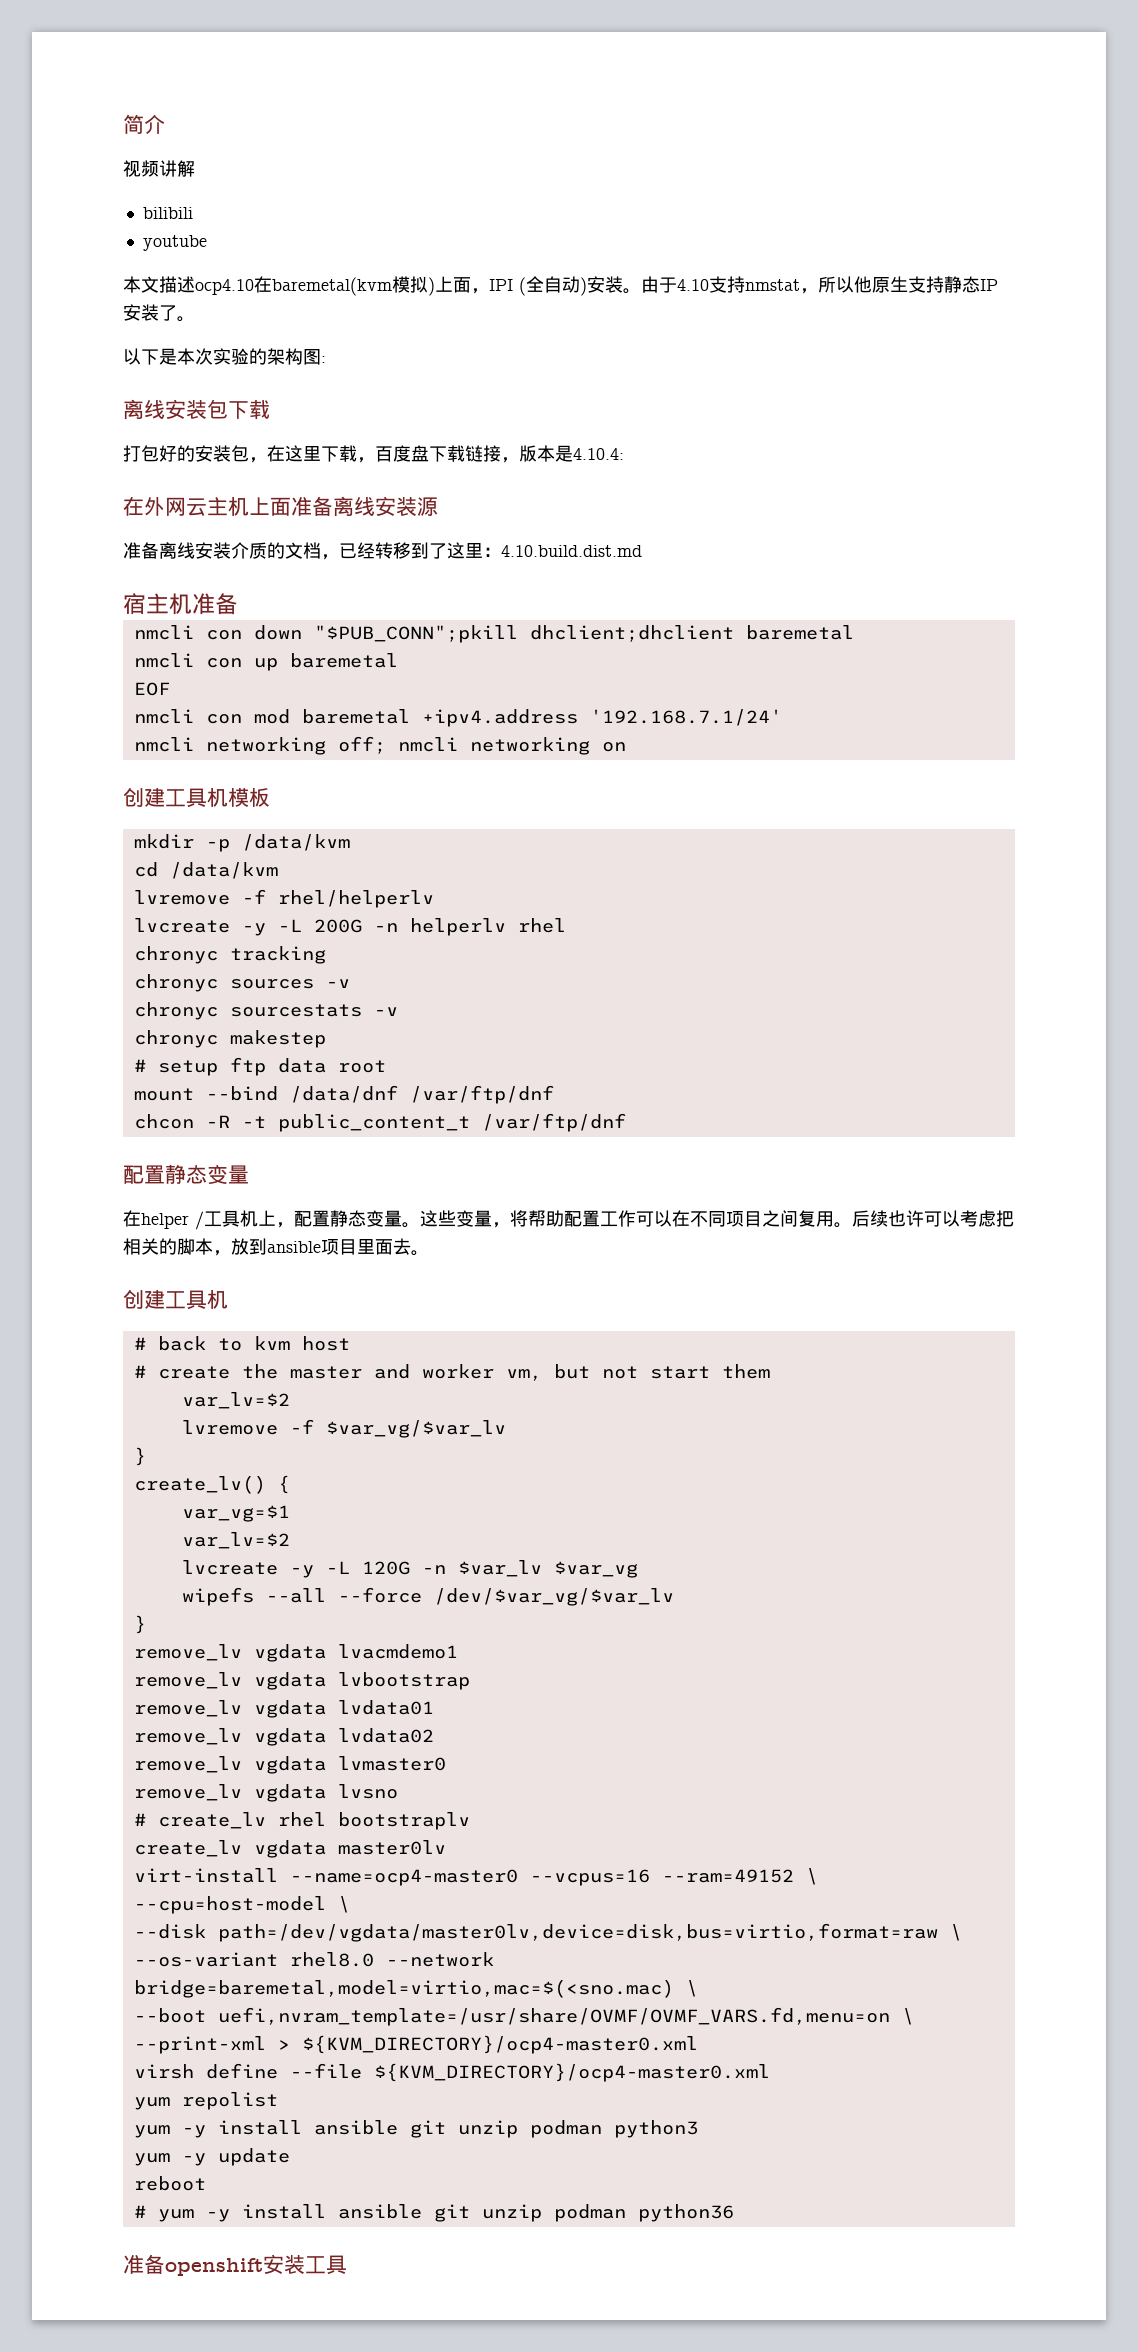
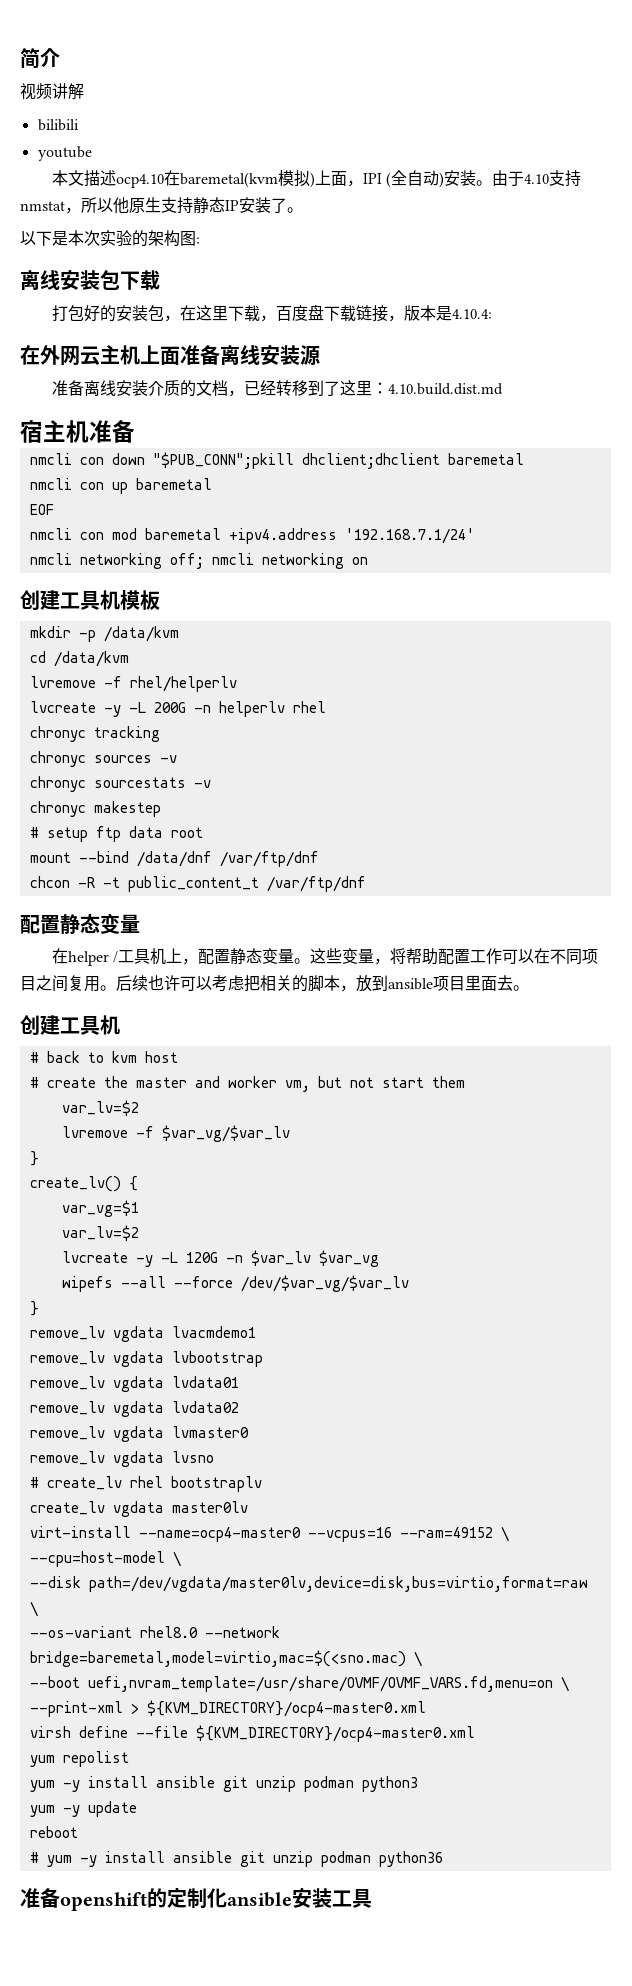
(263, 2267) none -> [147,1888,292,1908] 的定制化ansible

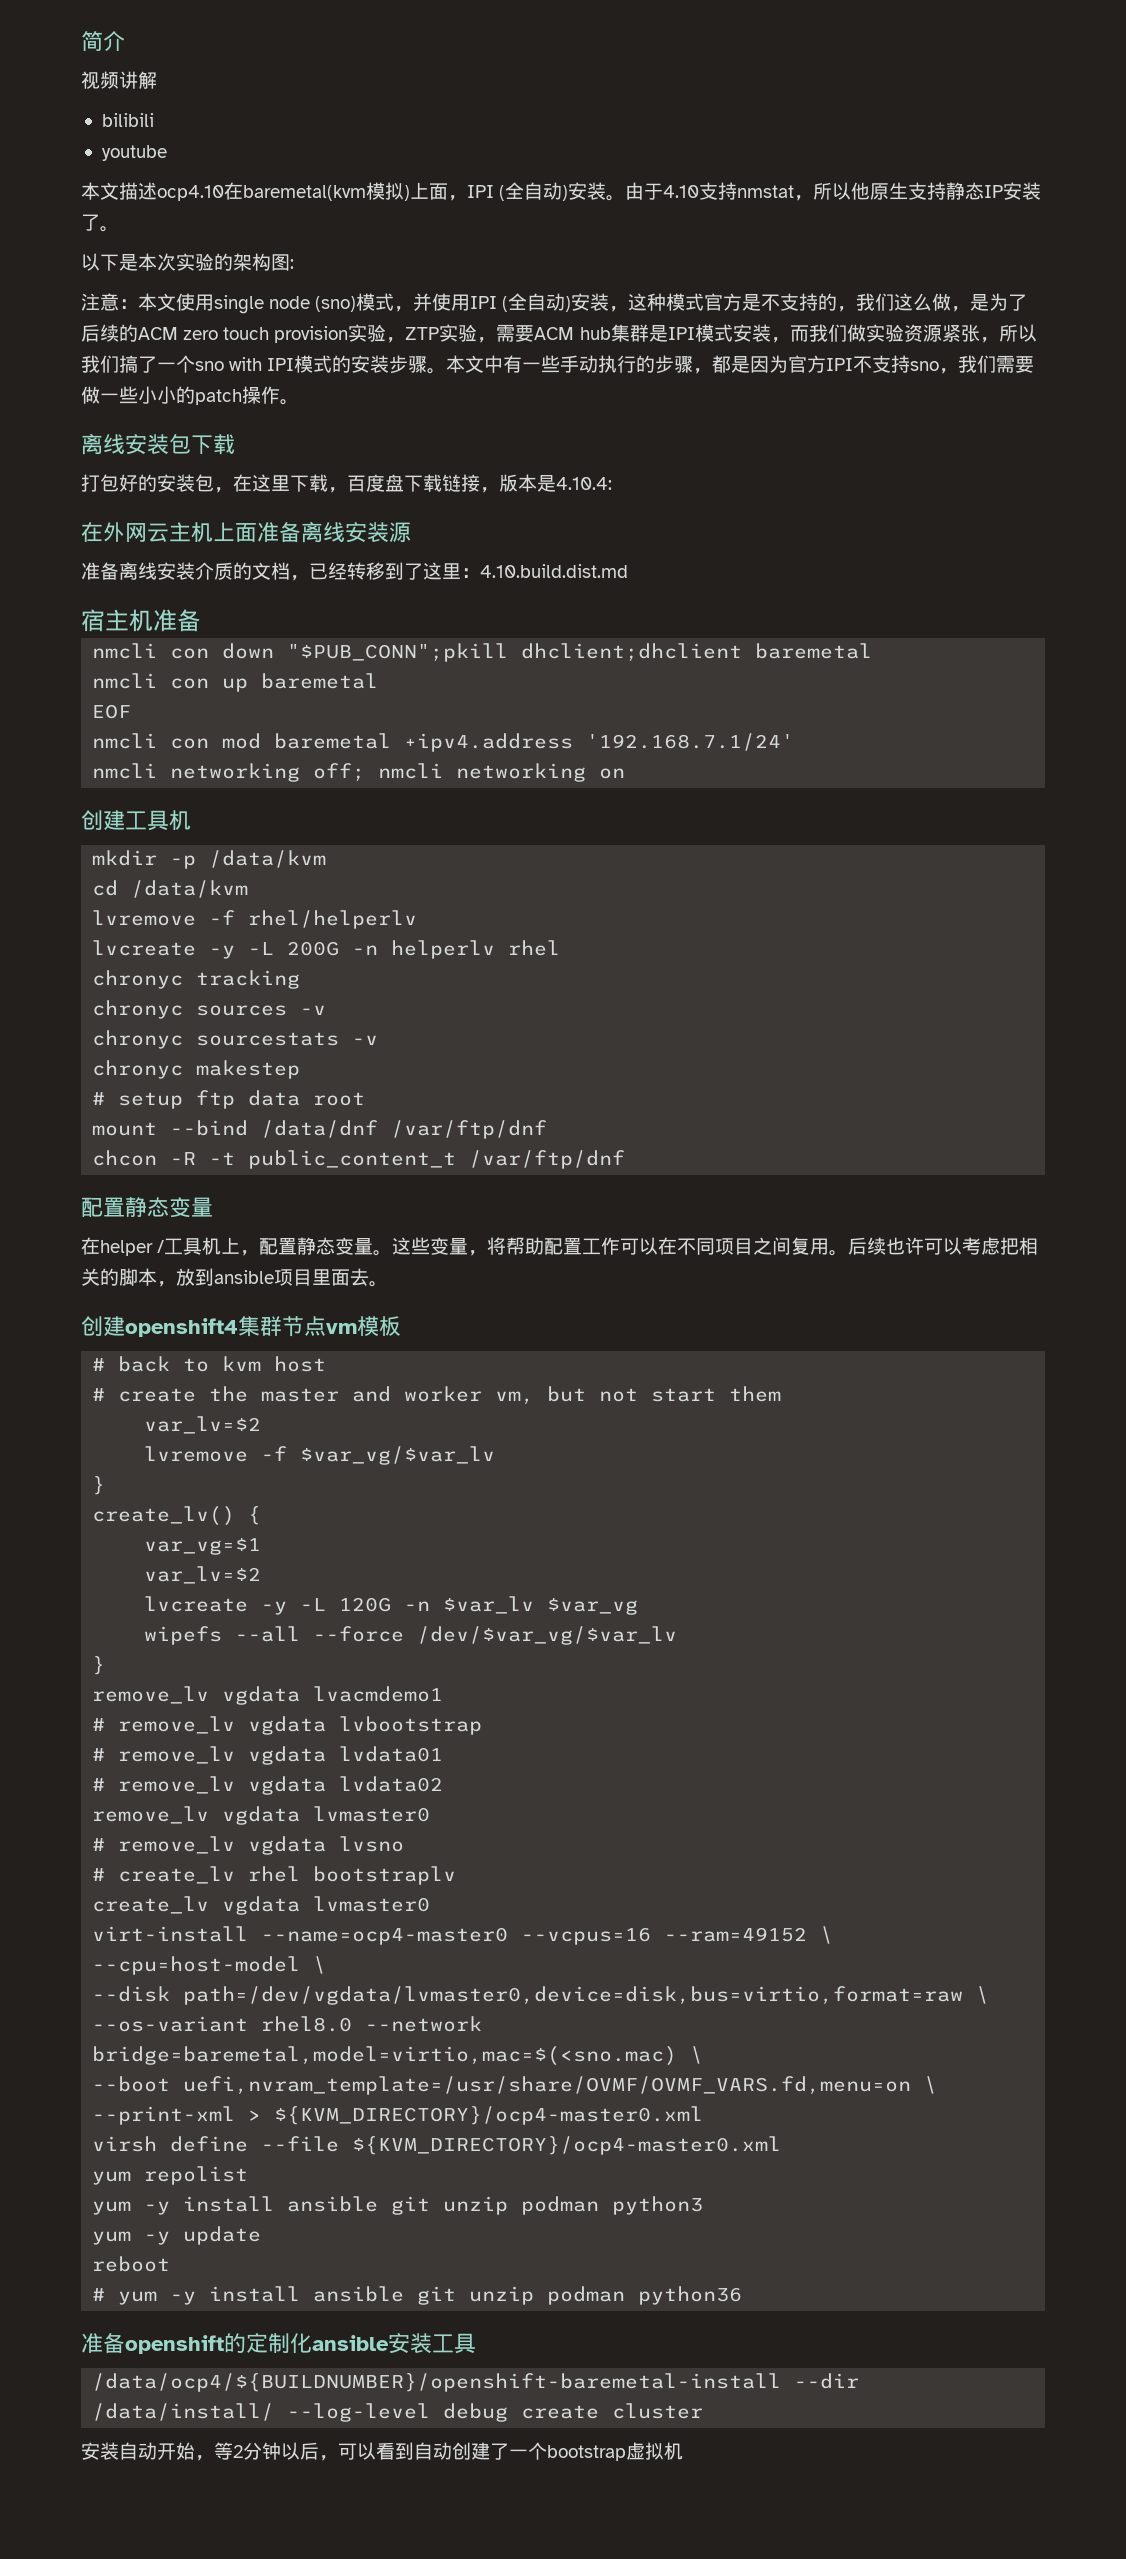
(200, 240) none -> [81,293,1028,314] [81,324,1037,343] [81,355,1035,374] [81,386,299,405] // 注意：本文使用single node (sno)模式，并使用IPI (全自动)安装，这种模式官方是不支持的，我们这么做，是为了后续的ACM zero touch provision实验，ZTP实验，需要ACM hub集群是IPI模式安装，而我们做实验资源紧张，所以我们搞了一个sno with IPI模式的安装步骤。本文中有一些手动执行的步骤，都是因为官方IPI不支持sno，我们需要做一些小小的patch操作。
[120,590,160,610] 模板 -> (191, 820) none
[60,1015,120,1035] 工具机 -> [125,1316,401,1337] openshift4集群节点vm模板
(256, 1332) none -> [92,1718,106,1731] #
(263, 1359) none -> [92,1748,106,1761] #
(239, 1382) none -> [92,1778,106,1791] #
(249, 1432) none -> [92,1838,106,1851] #
[171,1501,248,1513] master0lv -> [313,1896,431,1912] lvmaster0
[88,1576,588,1592] path=/dev/vgdata/master0lv,device=disk,bus=virtio,format=raw -> [183,1986,964,2005] path=/dev/vgdata/lvmaster0,device=disk,bus=virtio,format=raw
(372, 1898) none -> [92,2373,860,2392] [92,2403,704,2422] [81,2442,683,2461] // /data/ocp4/${BUILDNUMBER}/openshift-baremetal-install --dir /data/install/ --log-level debug create cluster // 安装自动开始，等2分钟以后，可以看到自动创建了一个bootstrap虚拟机

